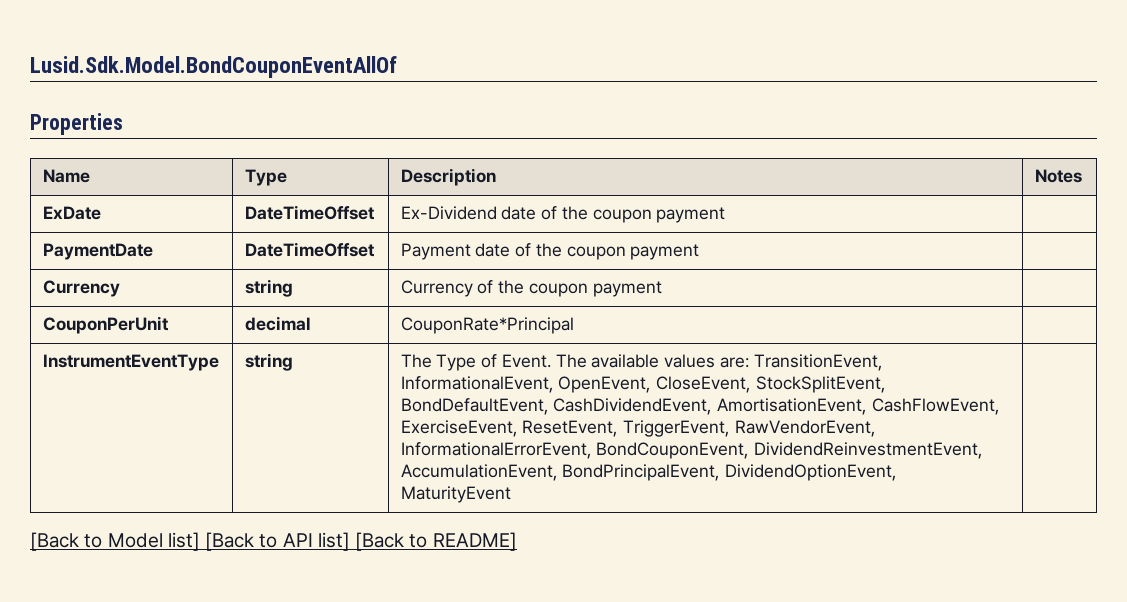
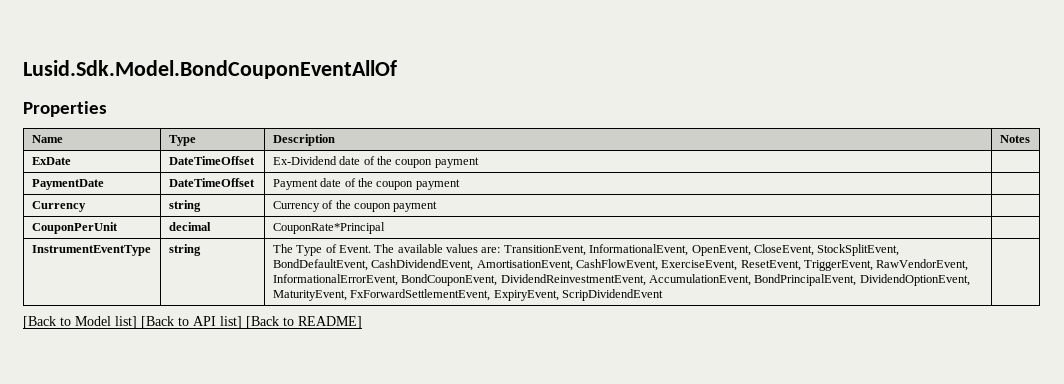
[400,486,511,503] MaturityEvent -> [272,289,663,301] MaturityEvent, FxForwardSettlementEvent, ExpiryEvent, ScripDividendEvent

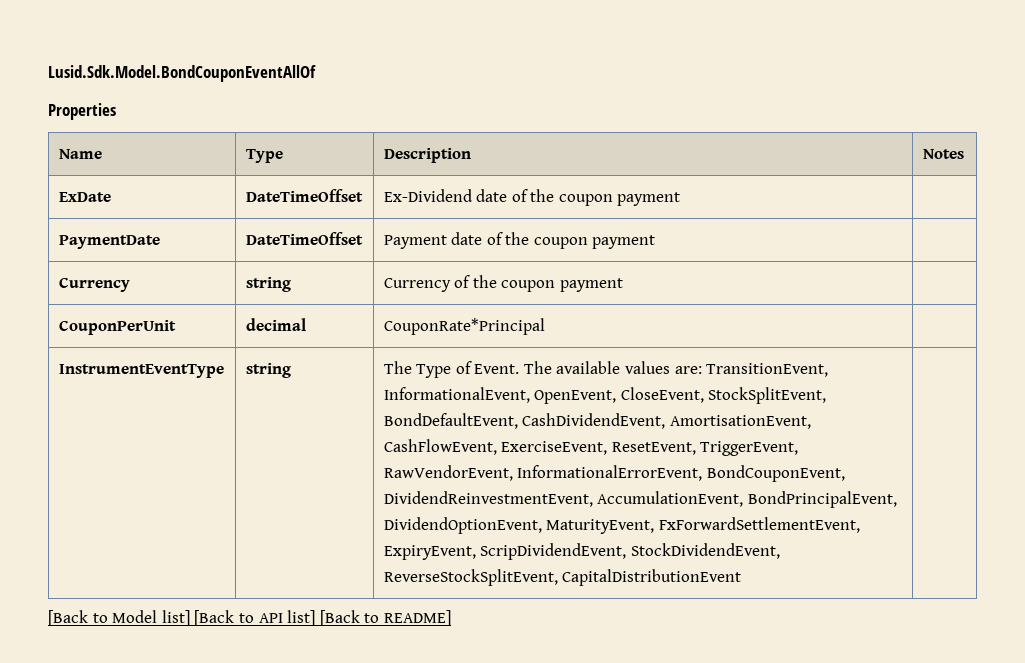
[561,289,663,301] ScripDividendEvent -> [480,543,780,560] [383,569,742,586] ScripDividendEvent, StockDividendEvent, ReverseStockSplitEvent, CapitalDistributionEvent

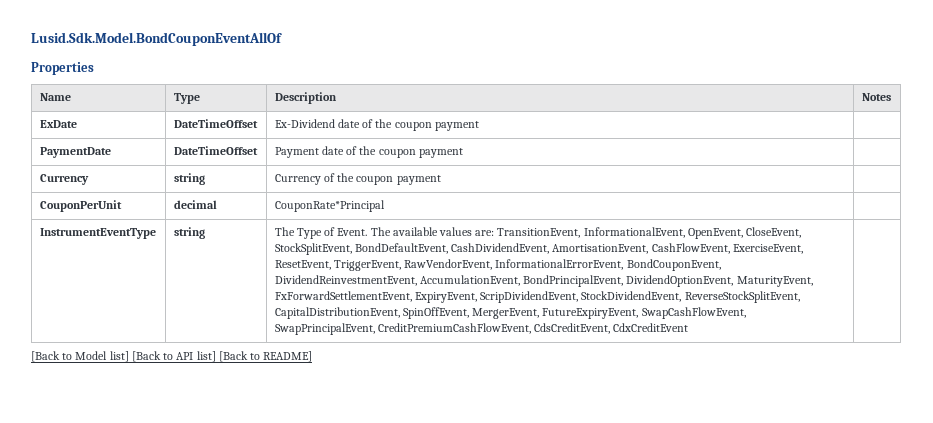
[562,569,742,586] CapitalDistributionEvent -> [274,307,746,319] [274,323,689,335] CapitalDistributionEvent, SpinOffEvent, MergerEvent, FutureExpiryEvent, SwapCashFlowEvent, SwapPrincipalEvent, CreditPremiumCashFlowEvent, CdsCreditEvent, CdxCreditEvent

